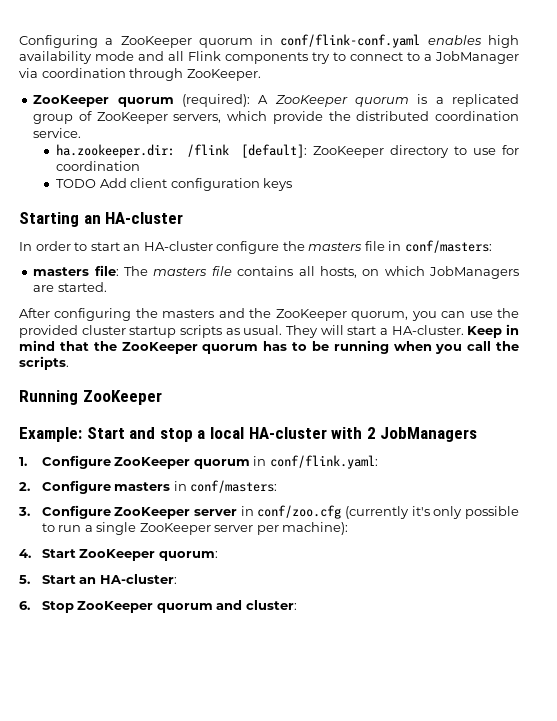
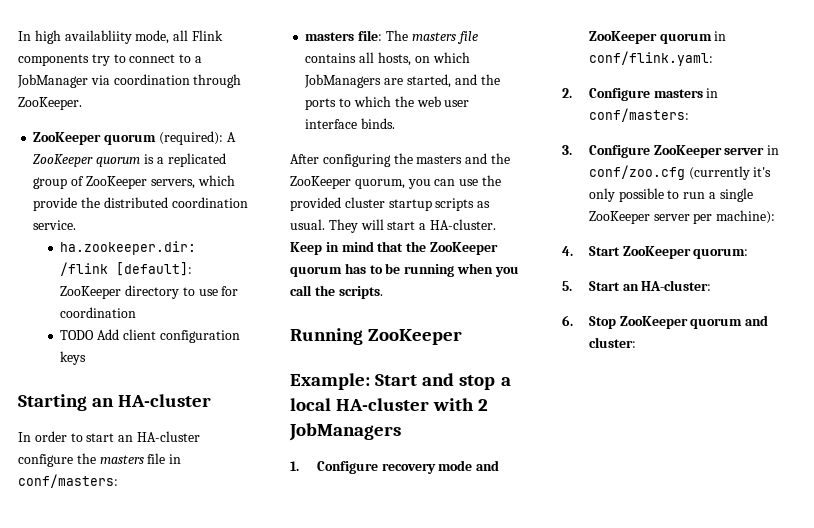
[19,34,519,48] [19,51,164,64] Configuring a ZooKeeper quorum in conf/flink-conf.yaml enables high availability mode and -> [18,30,170,44] In high availabliity mode,
[57,282,107,292] started. -> [406,74,500,88] [305,96,470,110] [305,118,396,129] started, and the ports to which the web user interface binds.
(111, 462) none -> [381,460,500,474] recovery mode and

